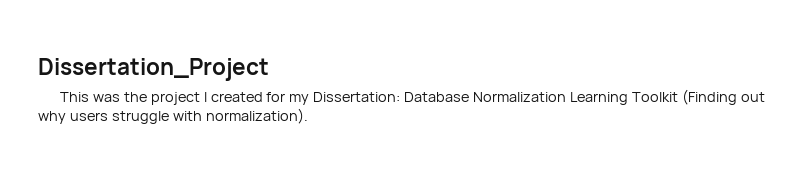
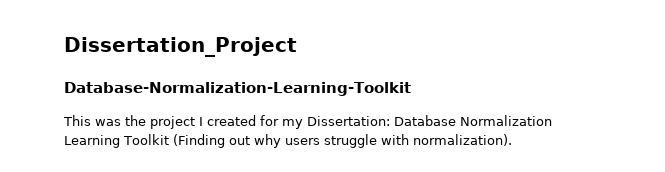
(269, 69) none -> [64,82,411,96] // Database-Normalization-Learning-Toolkit

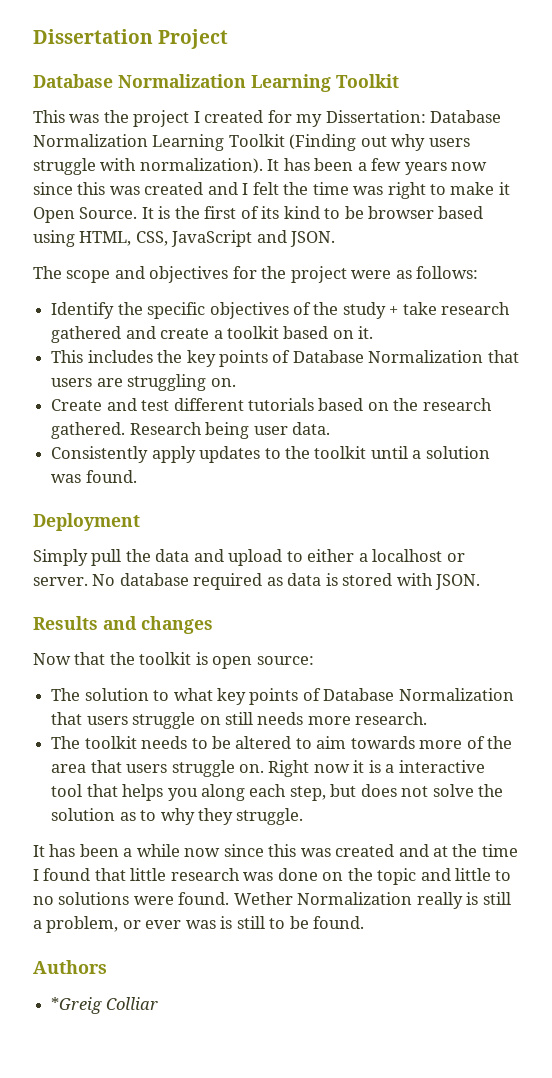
[64,37,297,57] [64,82,411,96] Dissertation_Project // Database-Normalization-Learning-Toolkit -> [33,29,229,49] [33,74,399,92] Dissertation Project // Database Normalization Learning Toolkit
(512, 140) none -> [267,158,488,175] [33,182,510,199] [33,206,484,223] [33,230,336,247] [33,266,479,283] [51,302,511,319] [51,326,374,343] [51,350,519,367] [51,374,236,391] [51,398,492,411] [51,422,330,439] [51,446,490,463] [51,470,137,483] [33,513,140,531] [33,549,465,566] [33,573,481,590] [33,616,213,634] [33,652,314,669] [51,688,514,705] [51,712,428,729] [51,736,513,749] [51,760,485,777] [51,784,504,801] [51,808,304,825] [33,844,518,857] [33,868,512,885] [33,892,511,909] [33,916,365,933] [33,960,107,974] [51,997,158,1014] It has been a few years now since this was created and I felt the time was right to make it Open Source. It is the first of its kind to be browser based using HTML, CSS, JavaScript and JSON. // The scope and objectives for the project were as follows: // Identify the specific objectives of the study + take research gathered and create a toolkit based on it. // This includes the key points of Database Normalization that users are struggling on. // Create and test different tutorials based on the research gathered. Research being user data. // Consistently apply updates to the toolkit until a solution was found. // Deployment // Simply pull the data and upload to either a localhost or server. No database required as data is stored with JSON. // Results and changes // Now that the toolkit is open source: // The solution to what key points of Database Normalization that users struggle on still needs more research. // The toolkit needs to be altered to aim towards more of the area that users struggle on. Right now it is a interactive tool that helps you along each step, but does not solve the solution as to why they struggle. // It has been a while now since this was created and at the time I found that little research was done on the topic and little to no solutions were found. Wether Normalization really is still a problem, or ever was is still to be found. // Authors // *Greig Colliar

